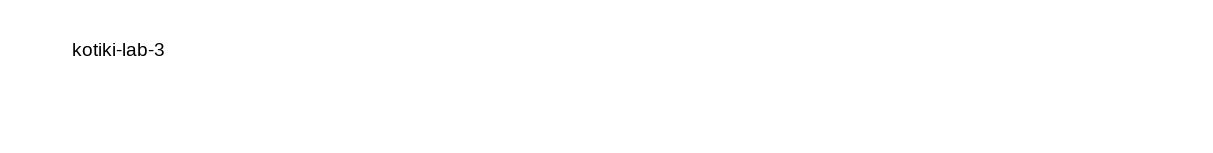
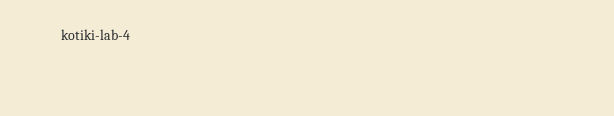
[72,43,165,56] kotiki-lab-3 -> [61,29,130,40] kotiki-lab-4

